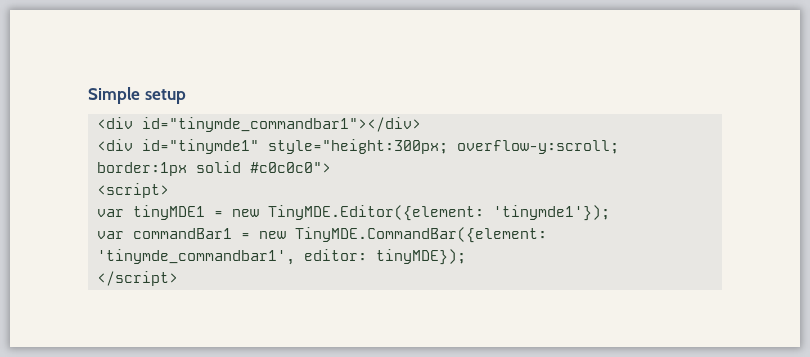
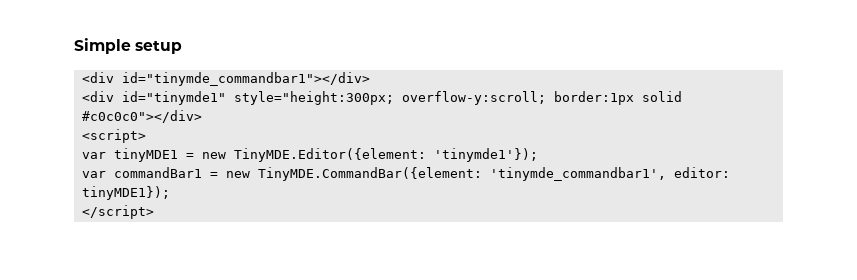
[250,162,332,173] #c0c0c0"> -> [82,110,203,123] #c0c0c0"></div>
[376,249,467,265] tinyMDE}); -> [82,186,171,200] tinyMDE1});

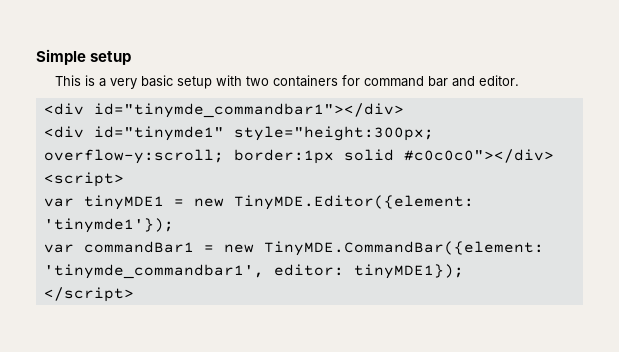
(183, 47) none -> [55,75,520,89] // This is a very basic setup with two containers for command bar and editor.

